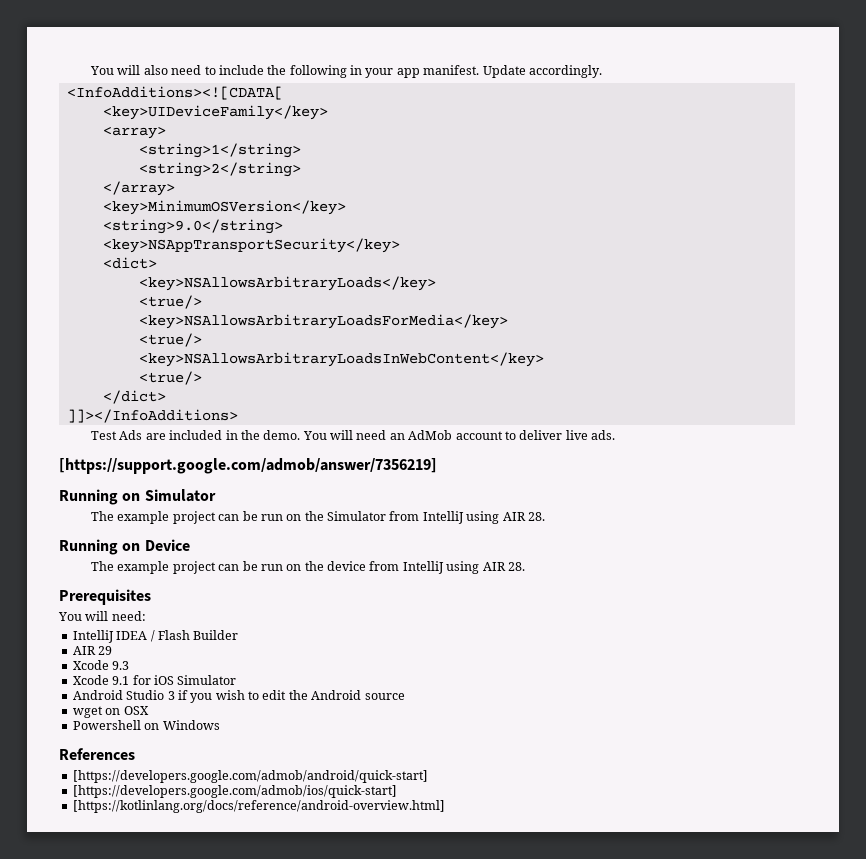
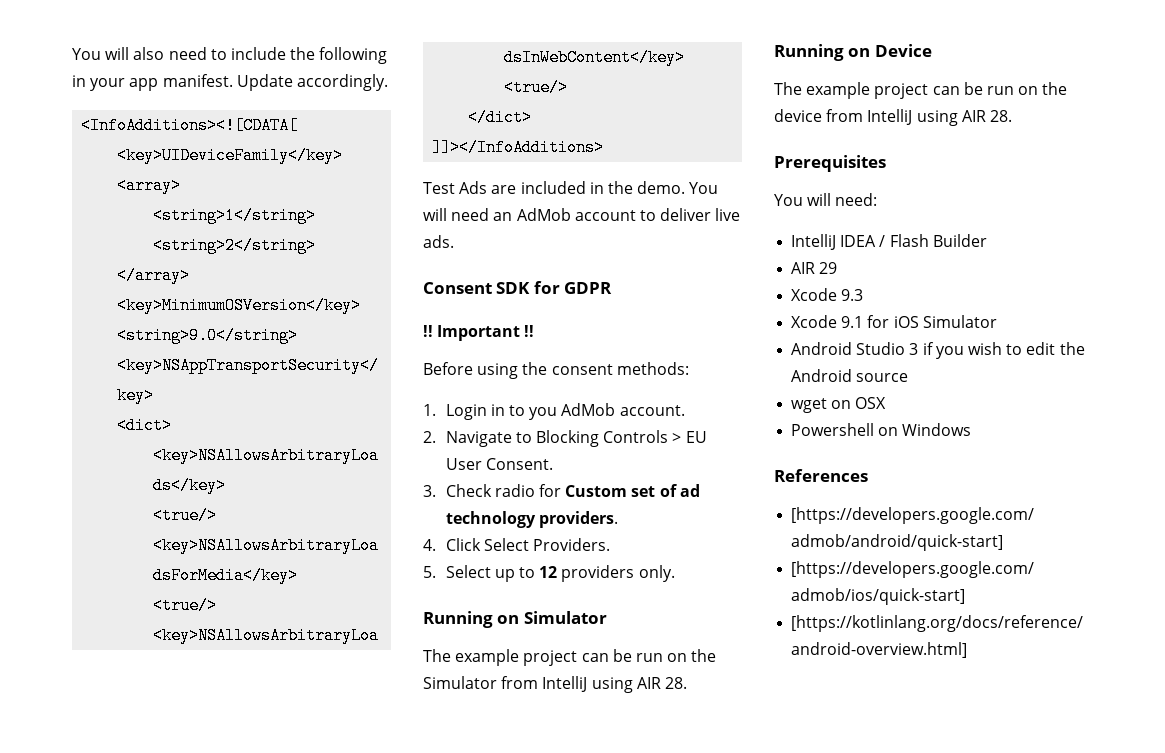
[59,458,437,474] [https://support.google.com/admob/answer/7356219] -> [423,281,613,294] [423,325,535,341] [423,362,689,379] [423,403,685,420] [423,430,707,447] [445,458,553,470] [423,484,700,497] [445,511,618,528] [423,538,611,551] [423,565,675,582] Consent SDK for GDPR // !! Important !! // Before using the consent methods: // 1. Login in to you AdMob account. // 2. Navigate to Blocking Controls > EU User Consent. // 3. Check radio for Custom set of ad technology providers. // 4. Click Select Providers. // 5. Select up to 12 providers only.

